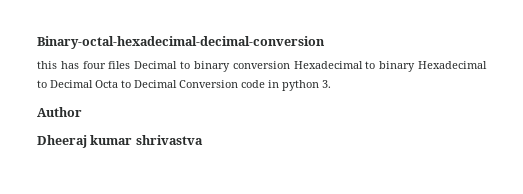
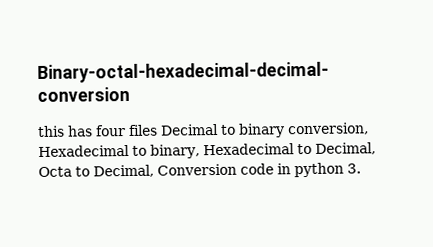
[232,61,487,72] [37,80,93,88] conversion Hexadecimal to binary Hexadecimal to Decimal -> [288,122,369,136] [38,142,376,159] conversion, Hexadecimal to binary, Hexadecimal to Decimal,
[134,80,177,88] Decimal -> [93,164,154,178] Decimal,
[37,107,82,117] [37,135,203,148] // Author // Dheeraj kumar shrivastva -> (361, 168) none

